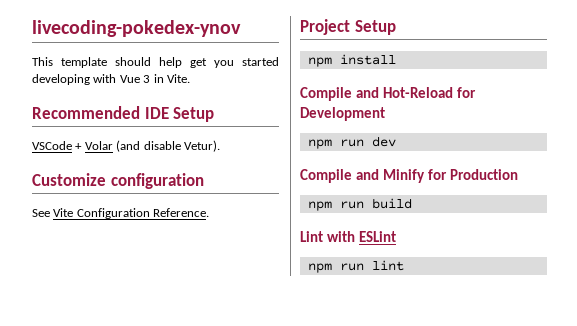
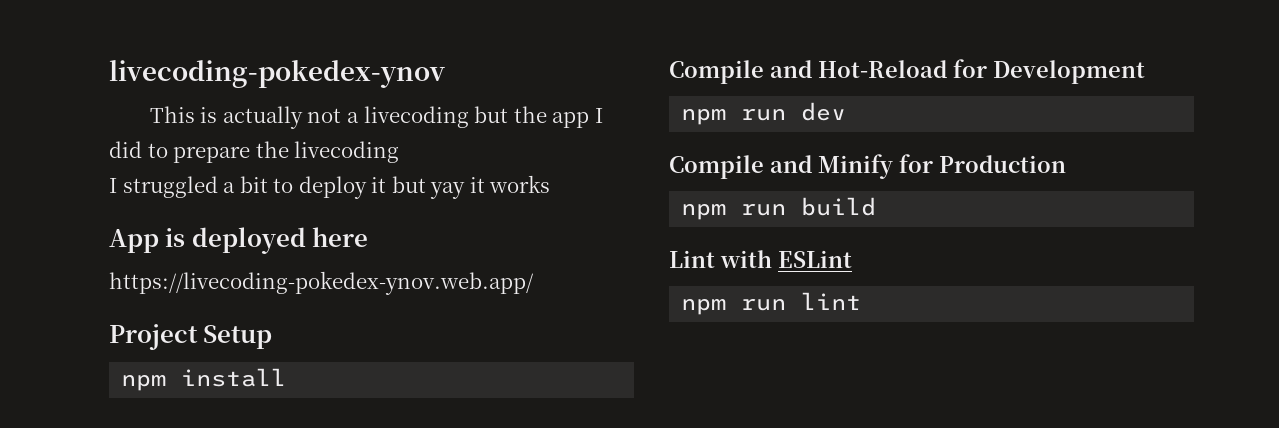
[61,57,279,68] [32,74,190,85] [32,106,215,122] [32,140,220,152] [32,173,204,189] [32,208,210,219] template should help get you started developing with Vue 3 in Vite. // Recommended IDE Setup // VSCode + Volar (and disable Vetur). // Customize configuration // See Vite Configuration Reference. -> [200,106,603,129] [109,141,400,163] [109,175,551,199] [109,227,369,254] [109,271,534,295] is actually not a livecoding but the app I did to prepare the livecoding // I struggled a bit to deploy it but yay it works // App is deployed here // https://livecoding-pokedex-ynov.web.app/

